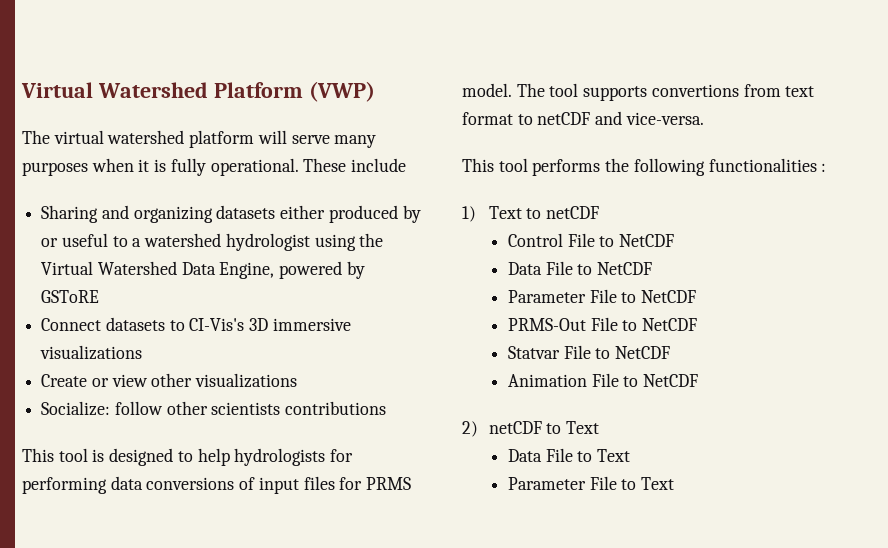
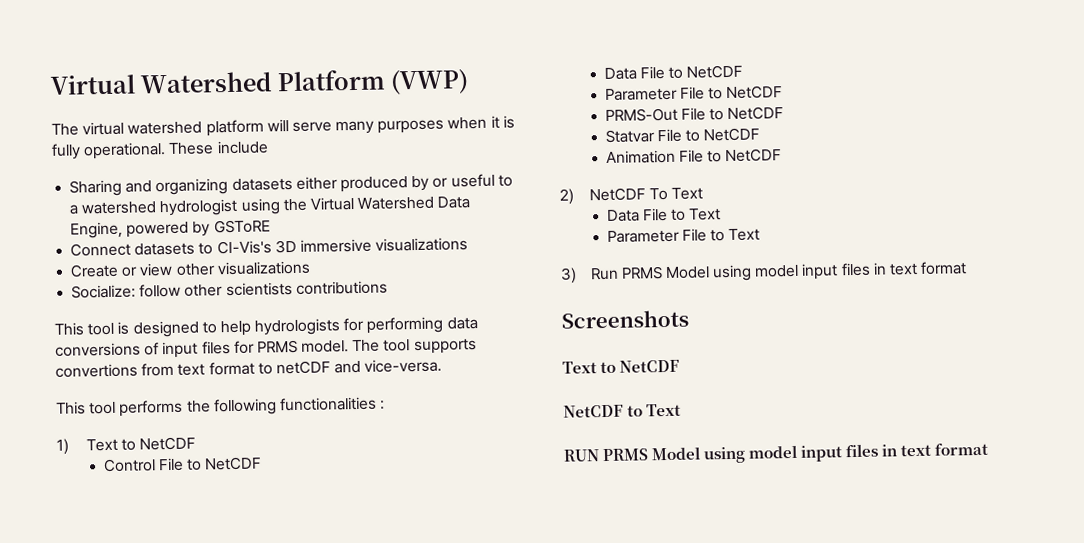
[546,206,600,219] netCDF -> [138,436,196,451] NetCDF
[488,421,562,434] netCDF to -> [588,187,668,202] NetCDF To
(675, 483) none -> [560,261,968,284] [561,309,689,329] [562,359,681,374] [563,403,682,418] [563,442,990,464] // 3) Run PRMS Model using model input files in text format // Screenshots // Text to NetCDF // NetCDF to Text // RUN PRMS Model using model input files in text format

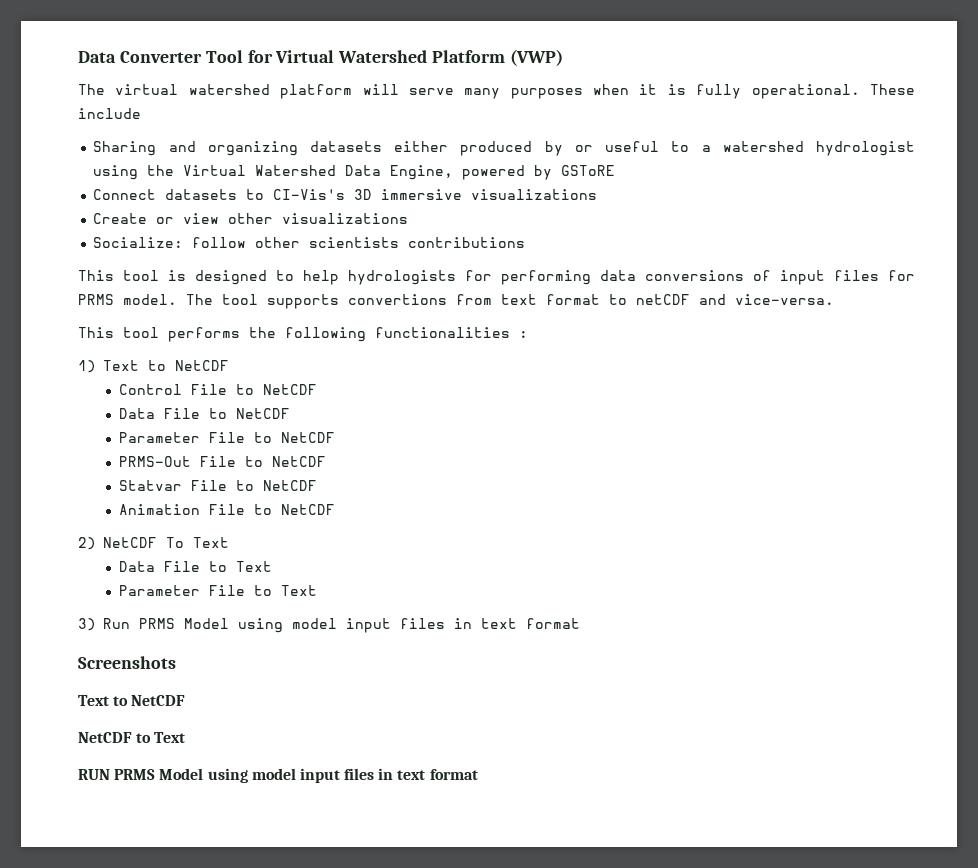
(50, 84) none -> [78,50,273,63] Data Converter Tool for

